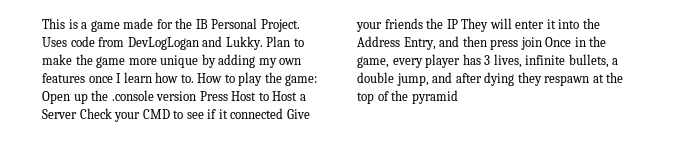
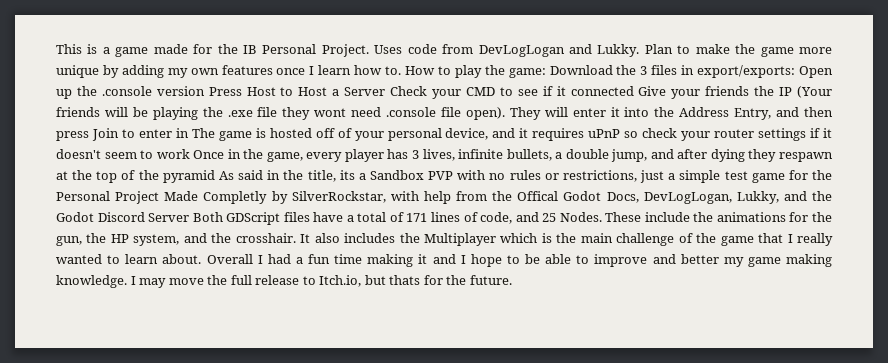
(318, 80) none -> [549,65,796,78] Download the 3 files in export/exports:
(458, 24) none -> [797,86,833,98] [56,107,505,120] (Your friends will be playing the .exe file they wont need .console file open).
[520,37,542,50] join -> [91,128,833,141] [56,149,190,159] Join to enter in The game is hosted off of your personal device, and it requires uPnP so check your router settings if it doesn't seem to work
(458, 97) none -> [218,170,832,183] [56,191,832,204] [56,212,832,225] [56,233,834,246] [56,254,832,267] [56,275,512,288] As said in the title, its a Sandbox PVP with no rules or restrictions, just a simple test game for the Personal Project Made Completly by SilverRockstar, with help from the Offical Godot Docs, DevLogLogan, Lukky, and the Godot Discord Server Both GDScript files have a total of 171 lines of code, and 25 Nodes. These include the animations for the gun, the HP system, and the crosshair. It also includes the Multiplayer which is the main challenge of the game that I really wanted to learn about. Overall I had a fun time making it and I hope to be able to improve and better my game making knowledge. I may move the full release to Itch.io, but thats for the future.

